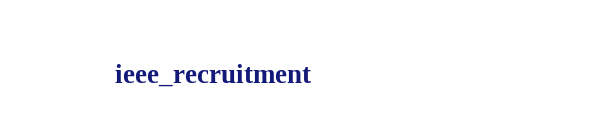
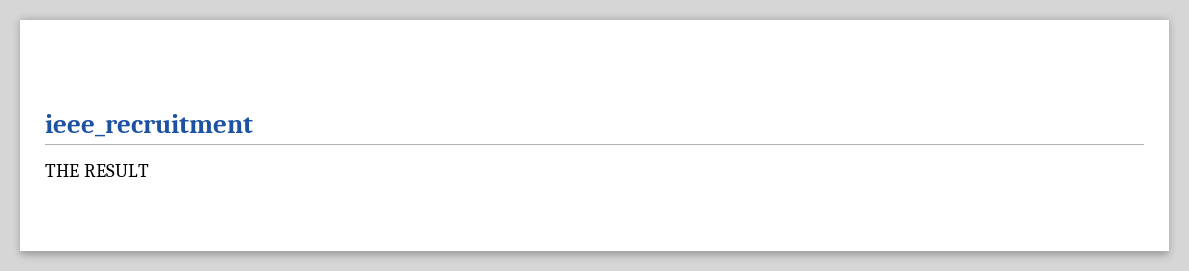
(311, 75) none -> [45,164,150,177] // THE RESULT

